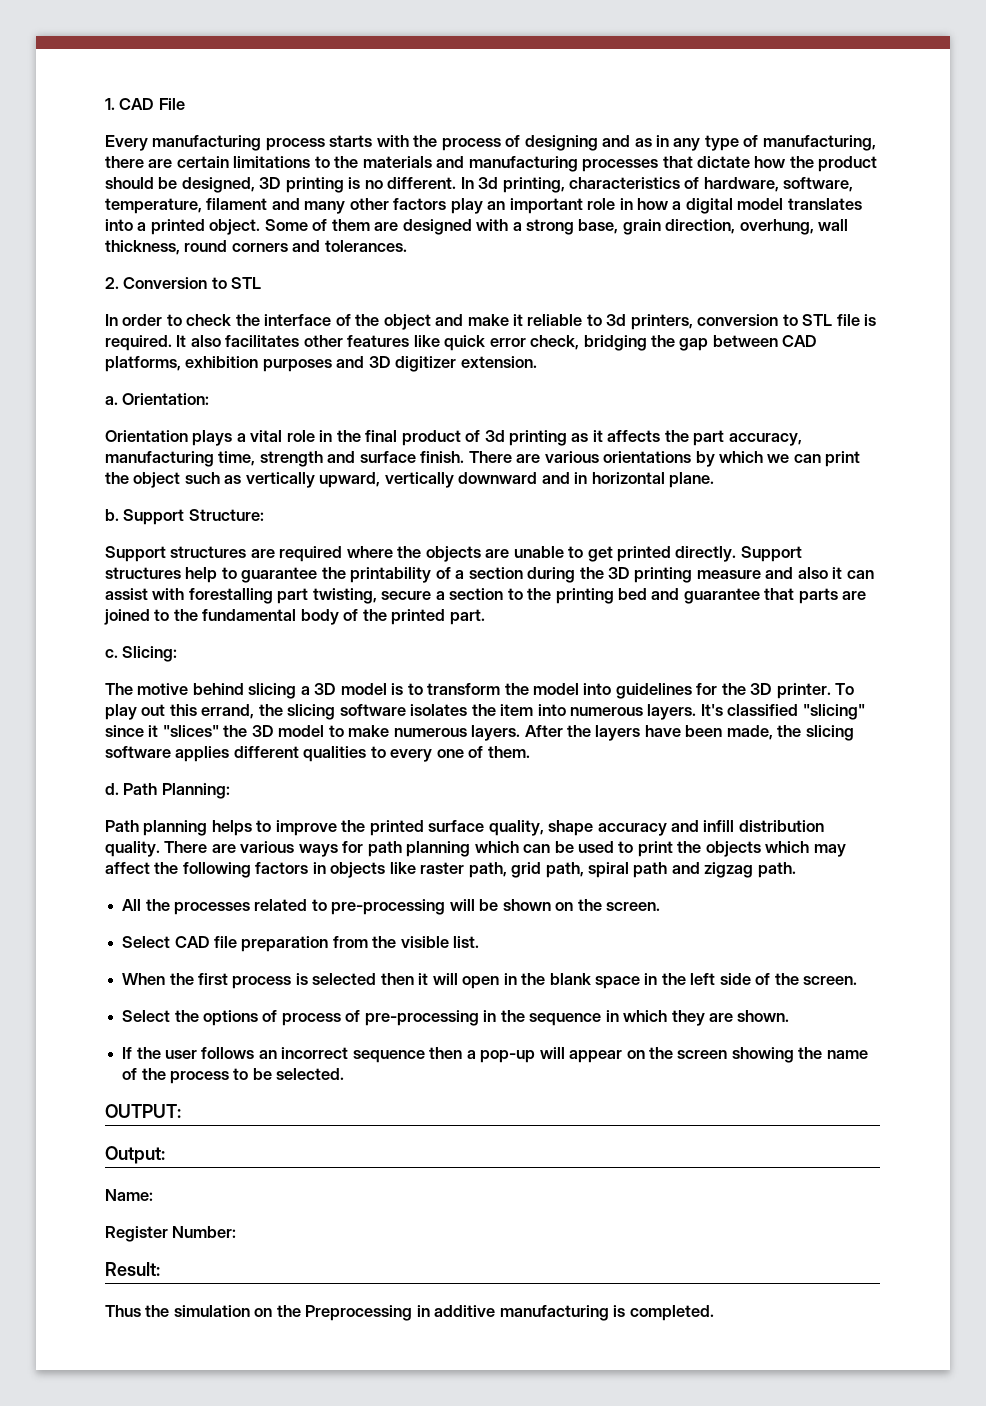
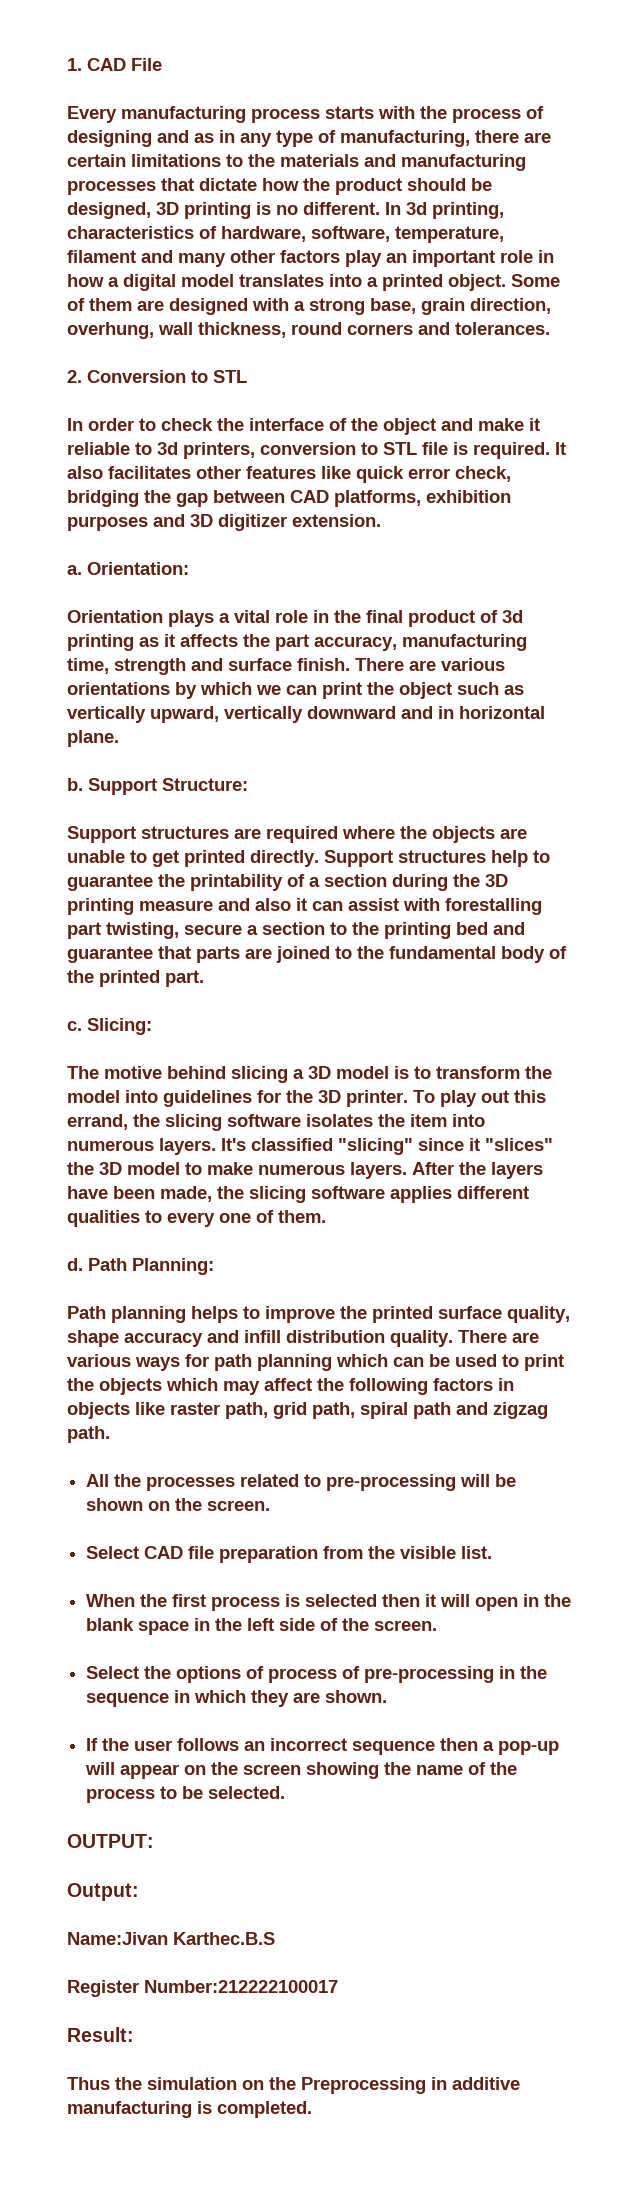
[105,1189,153,1201] Name: -> [67,1932,275,1945] Name:Jivan Karthec.B.S
[172,1226,237,1238] Number: -> [144,1980,338,1993] Number:212222100017

